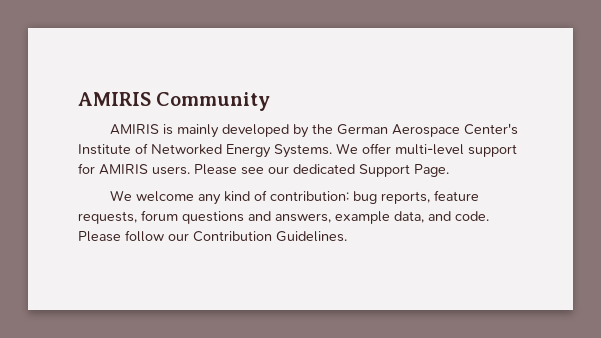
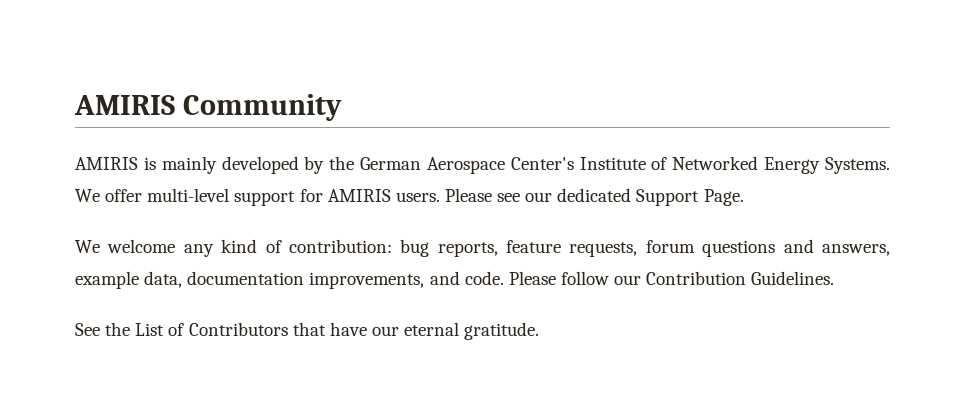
(424, 217) none -> [187,271,425,289] documentation improvements,
(347, 236) none -> [75,322,540,340] // See the List of Contributors that have our eternal gratitude.

